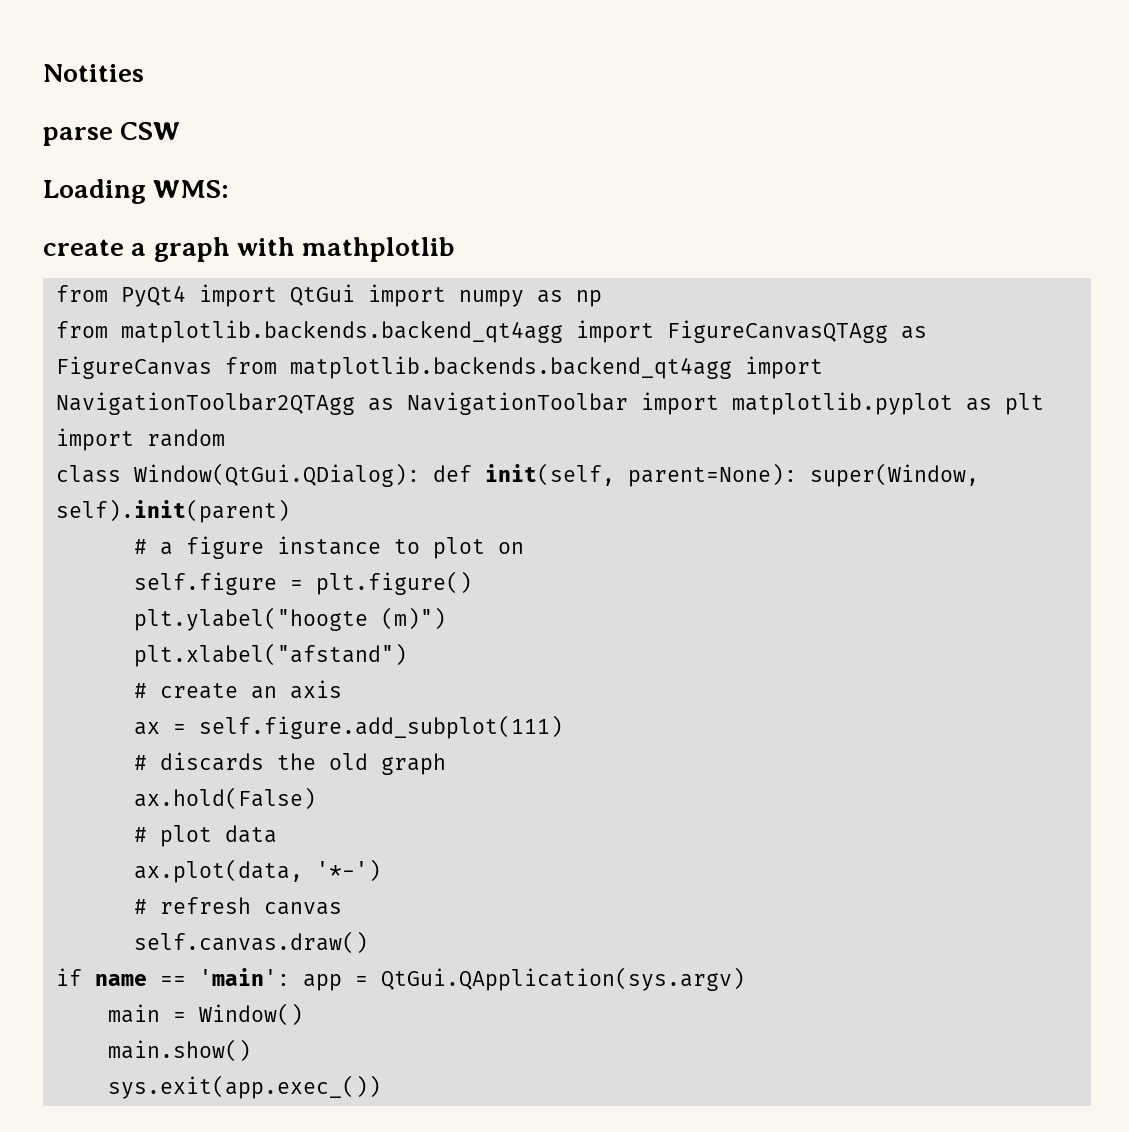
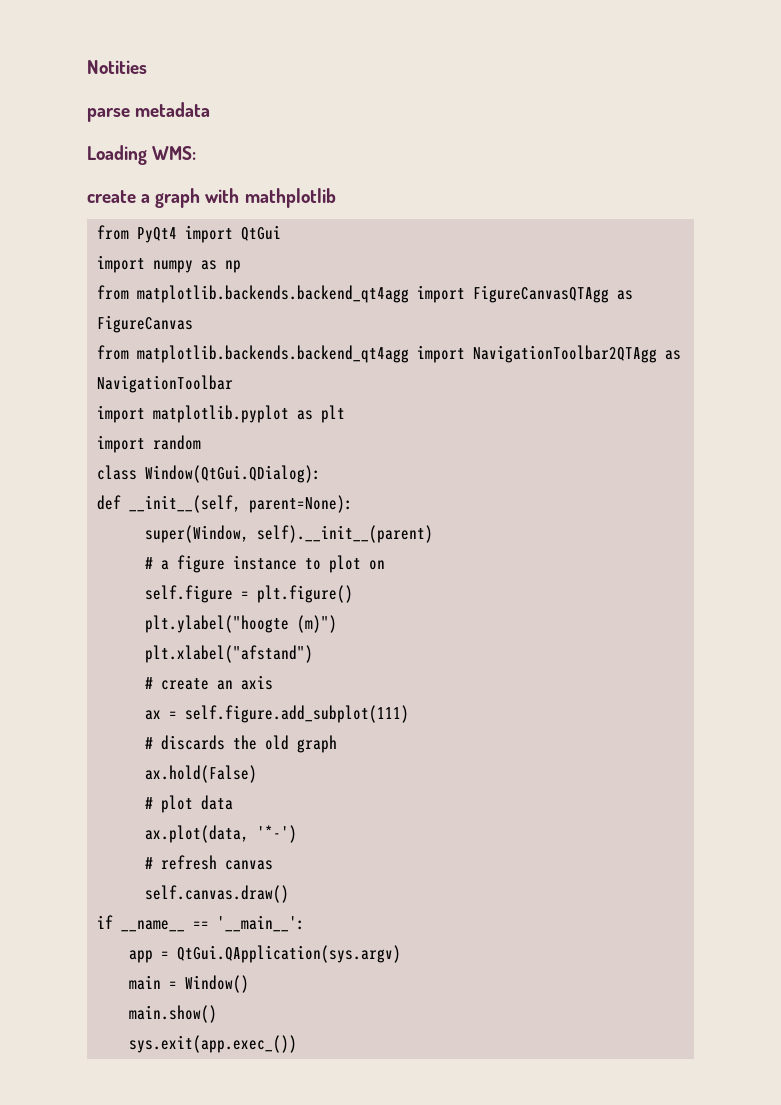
[120,122,181,140] CSW -> [135,102,211,117] metadata
(355, 295) none -> (281, 233) //
(212, 367) none -> (193, 324) //
(628, 403) none -> (233, 384) //
[432,463,615,486] def init(self, -> [96,495,241,513] // def __init__(self,
[809,463,979,487] [55,499,290,523] super(Window, self).init(parent) -> [144,525,433,543] // super(Window, self).__init__(parent)
[94,968,290,986] name == 'main': -> [120,915,305,932] __name__ == '__main__': //

